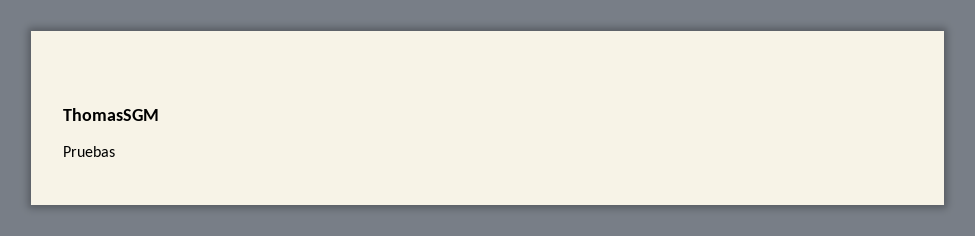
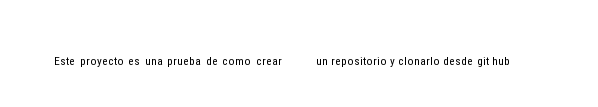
[63,108,159,121] [63,146,115,157] ThomasSGM // Pruebas -> [54,57,510,67] Este proyecto es una prueba de como crear un repositorio y clonarlo desde git hub

